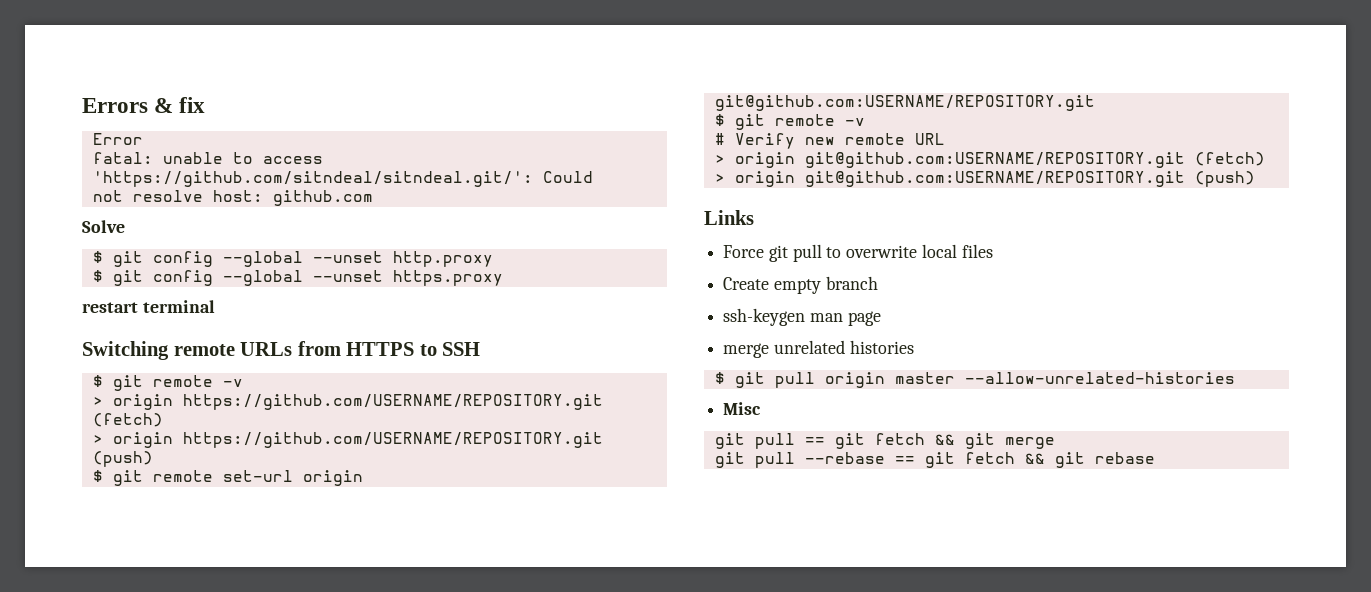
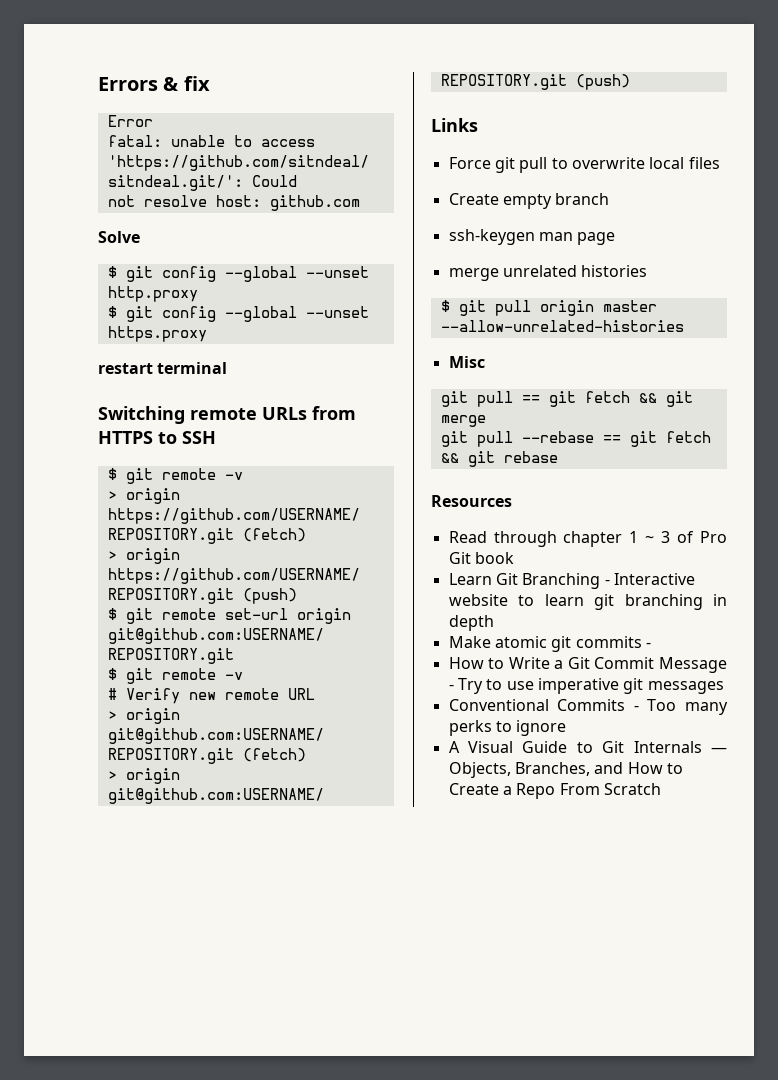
(1155, 458) none -> [431,495,512,507] [448,531,727,547] [448,552,514,564] [448,573,695,589] [448,594,727,610] [448,615,494,631] [448,636,651,652] [448,657,727,673] [448,678,724,694] [448,699,728,715] [448,720,567,736] [448,741,727,753] [448,762,683,778] [448,783,661,799] // Resources // Read through chapter 1 ~ 3 of Pro Git book // Learn Git Branching - Interactive website to learn git branching in depth // Make atomic git commits - // How to Write a Git Commit Message - Try to use imperative git messages // Conventional Commits - Too many perks to ignore // A Visual Guide to Git Internals — Objects, Branches, and How to Create a Repo From Scratch

